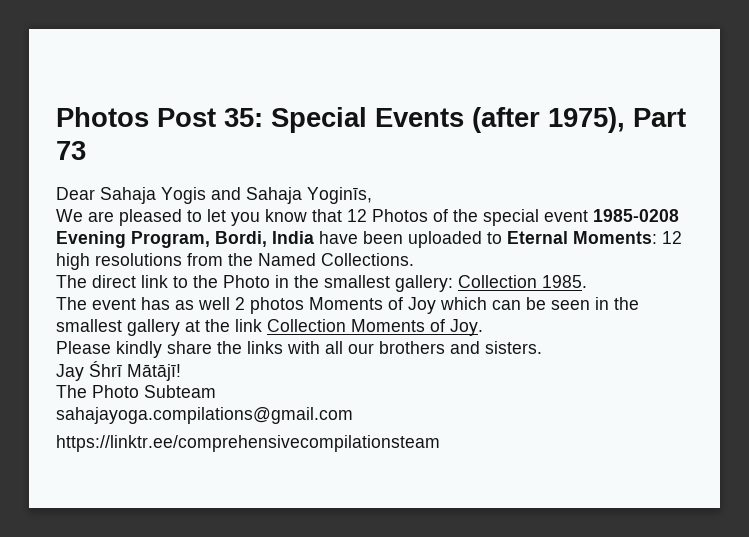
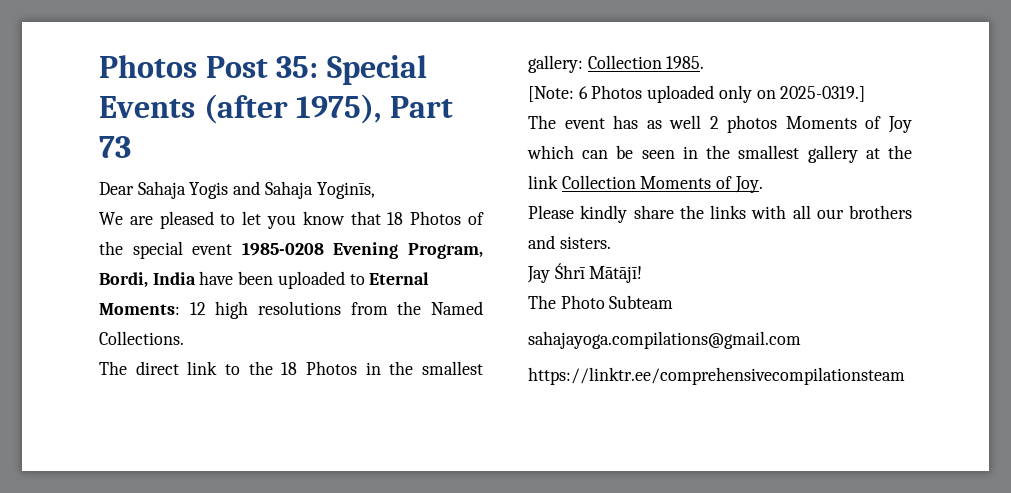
[347,209,367,222] 12 -> [387,212,404,225] 18
[223,275,270,288] Photo -> [281,361,357,375] 18 Photos
(587, 281) none -> [528,85,866,103] // [Note: 6 Photos uploaded only on 2025-0319.]

